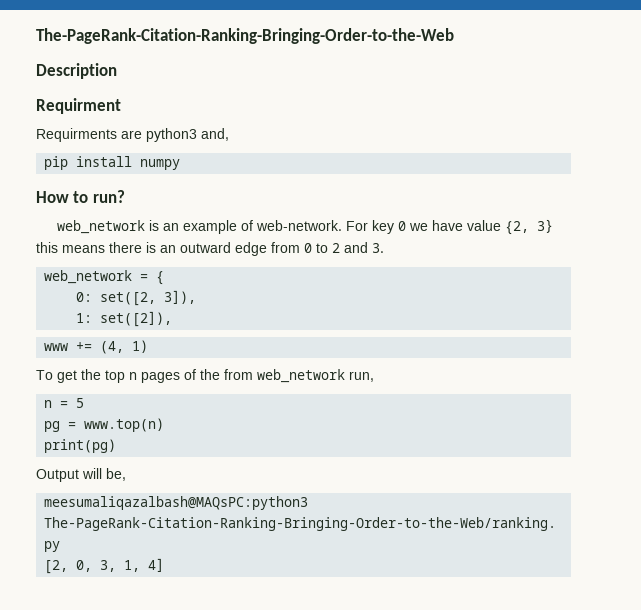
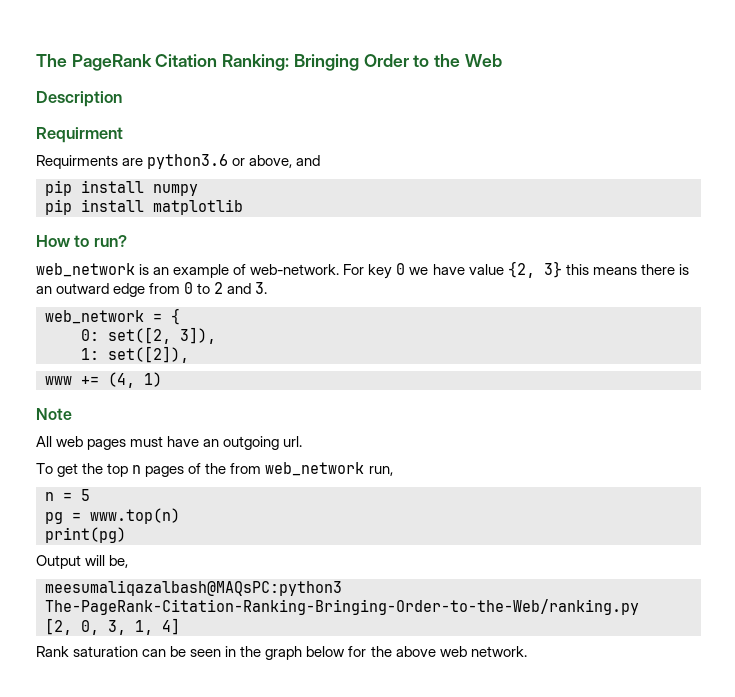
[36,28,454,44] The-PageRank-Citation-Ranking-Bringing-Order-to-the-Web -> [36,54,502,71] The PageRank Citation Ranking: Bringing Order to the Web
[146,128,229,142] python3 and, -> [147,154,321,169] python3.6 or above, and
(181, 164) none -> [45,199,243,215] // pip install matplotlib
(149, 346) none -> [36,408,72,420] [36,436,303,450] // Note // All web pages must have an outgoing url.
(165, 565) none -> [36,646,527,660] // Rank saturation can be seen in the graph below for the above web network.

